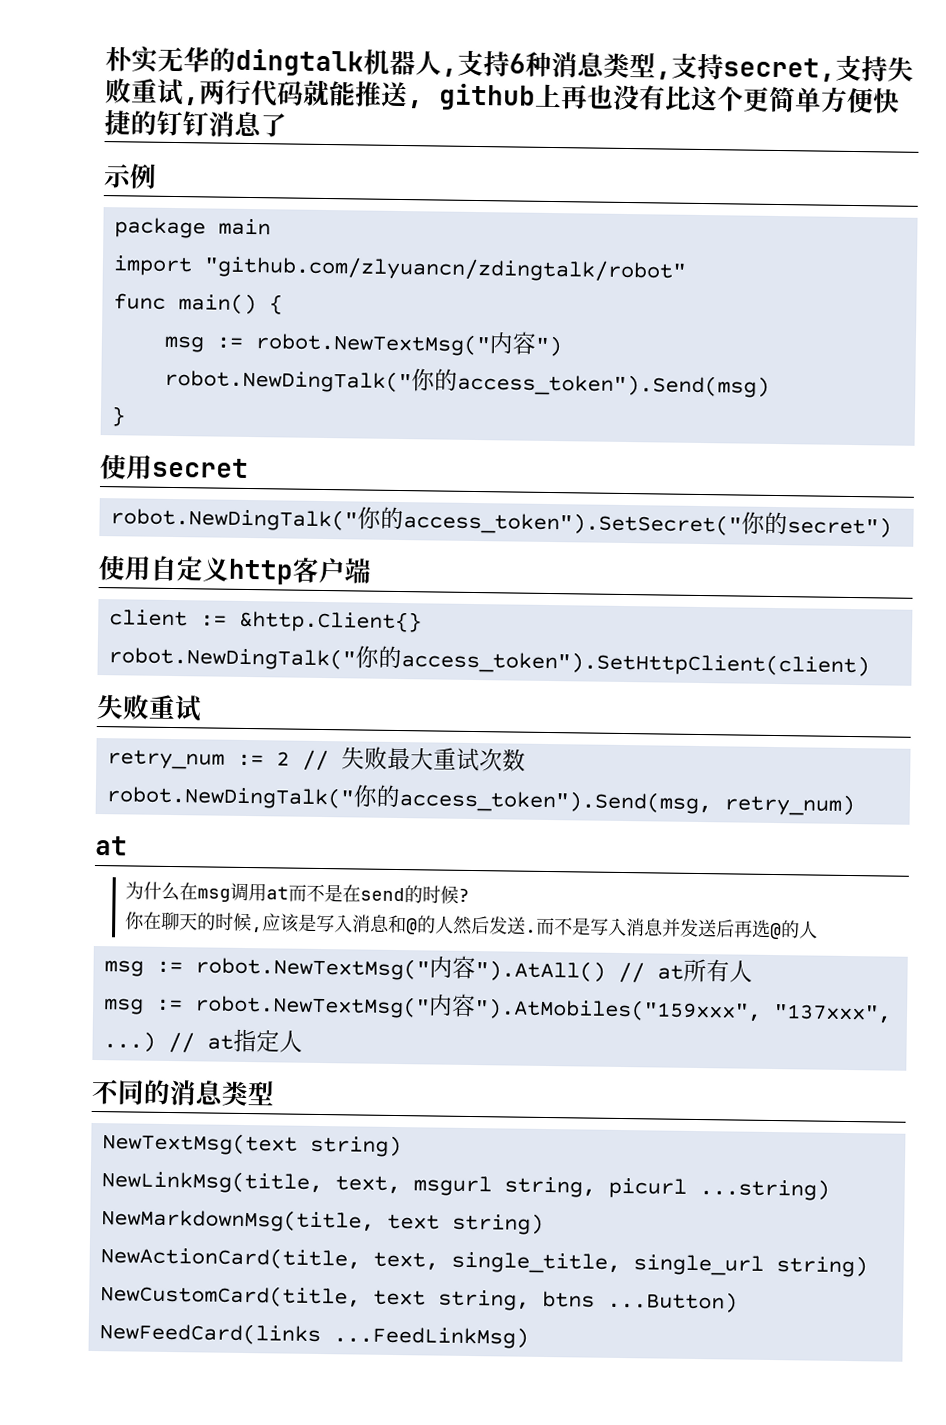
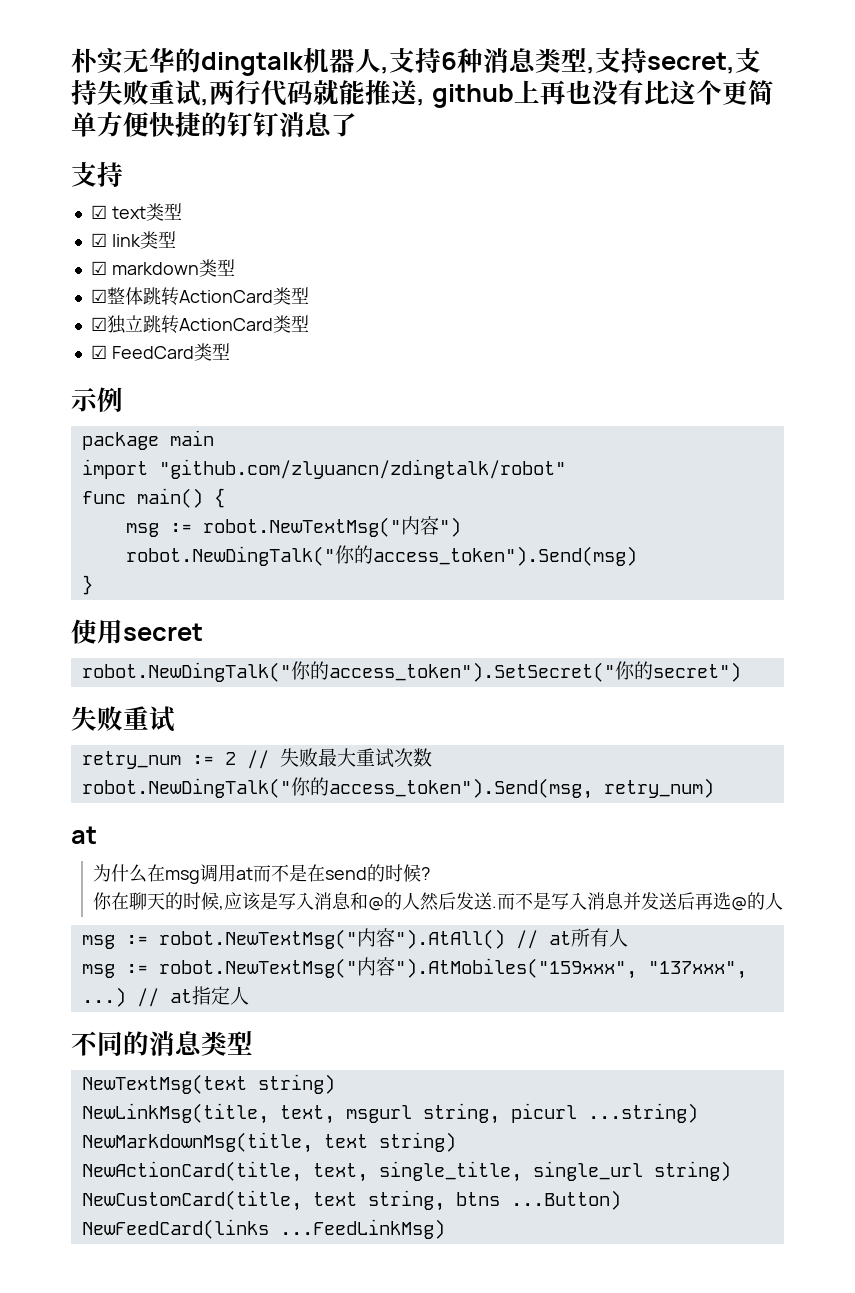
(287, 125) none -> [71,161,123,187] [90,203,182,221] [90,231,176,249] [90,259,235,277] [90,287,309,306] [90,315,309,334] [90,343,230,361] // 支持 // ☑ text类型 // ☑ link类型 // ☑ markdown类型 // ☑整体跳转ActionCard类型 // ☑独立跳转ActionCard类型 // ☑ FeedCard类型
[98,555,372,585] [108,609,422,634] [107,645,870,678] // 使用自定义http客户端 // client := &http.Client{} // robot.NewDingTalk("你的access_token").SetHttpClient(client) -> (741, 672) none

